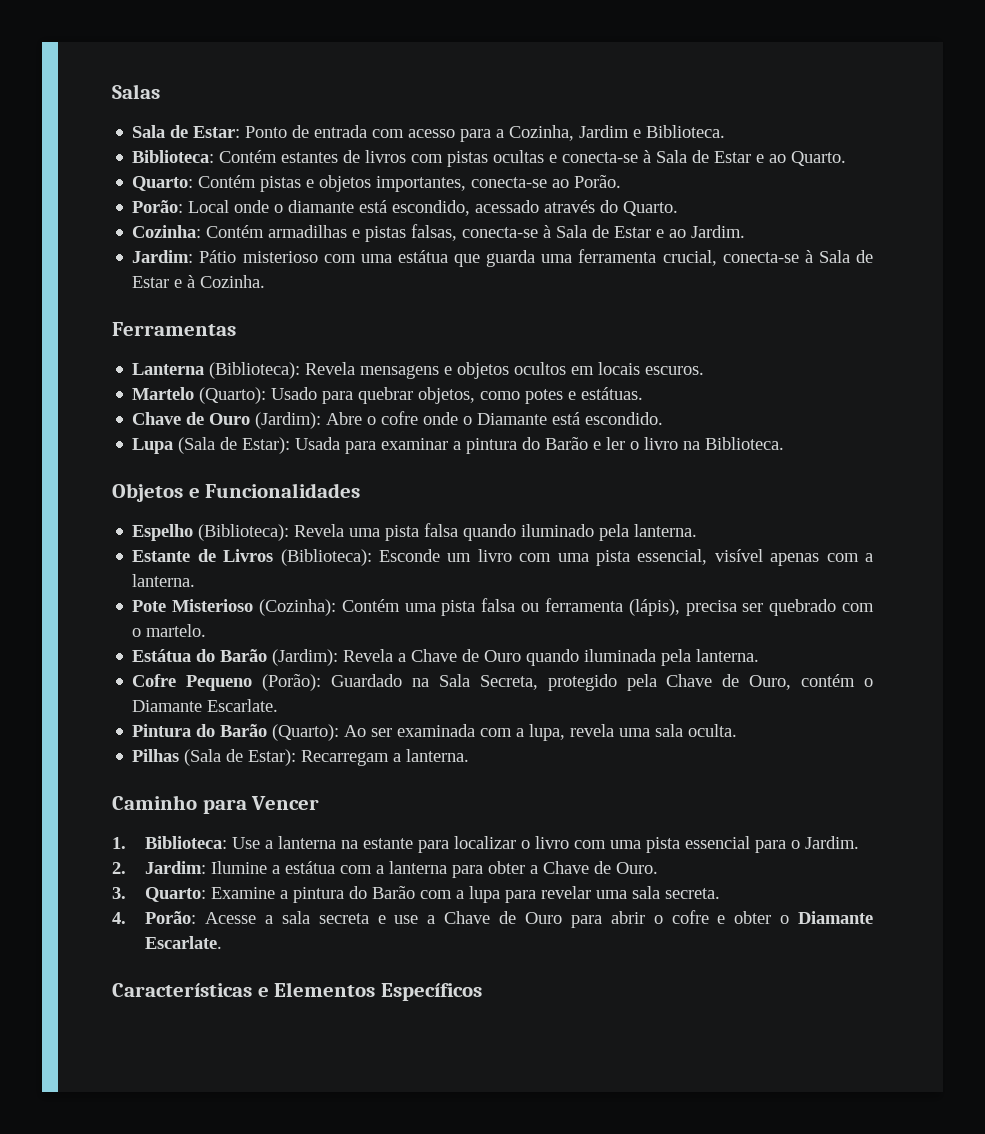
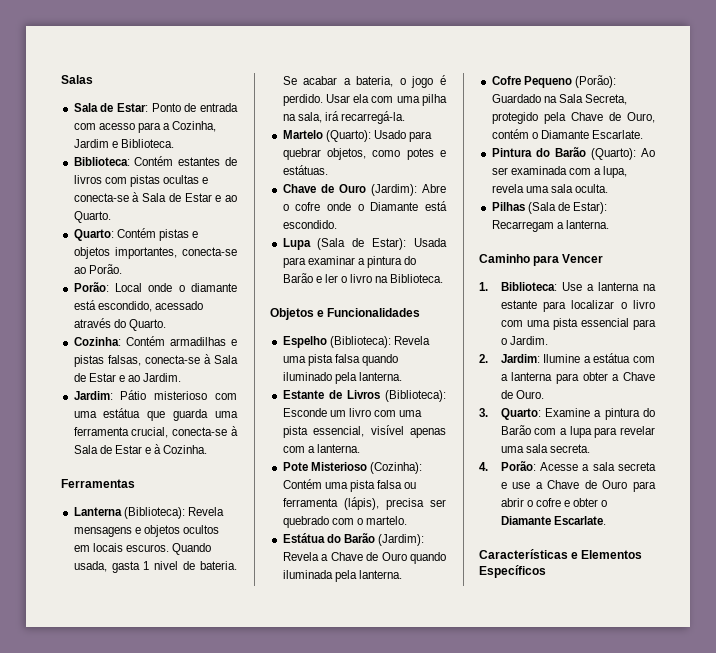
(705, 370) none -> [171,543,211,555] [73,561,237,573] [282,75,446,88] [282,94,447,106] [282,111,405,124] Quando usada, gasta 1 nivel de bateria. Se acabar a bateria, o jogo é perdido. Usar ela com uma pilha na sala, irá recarregá-la.

